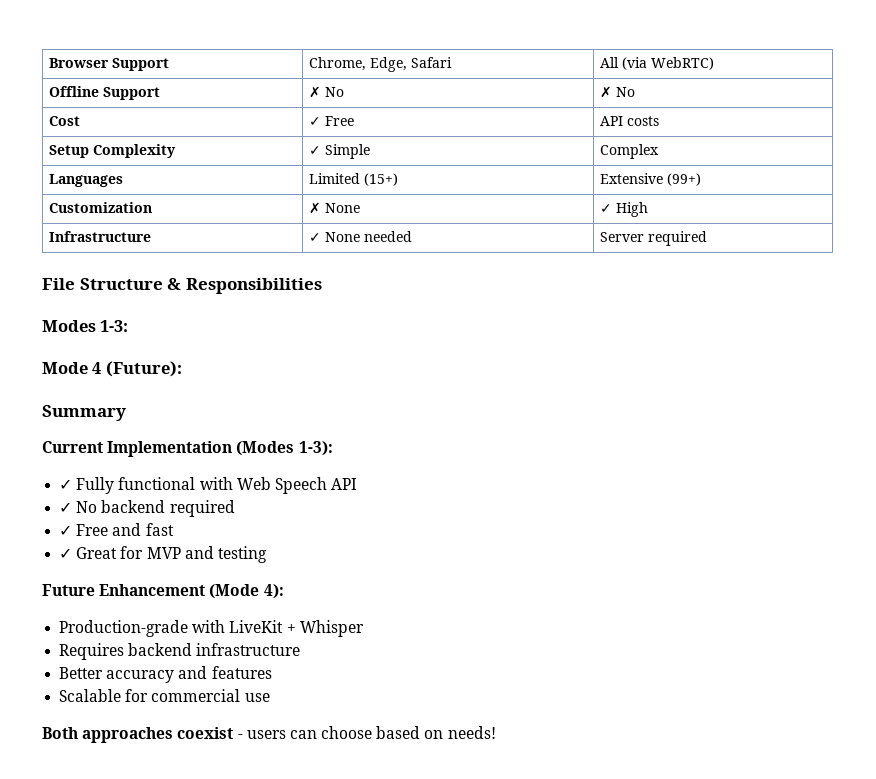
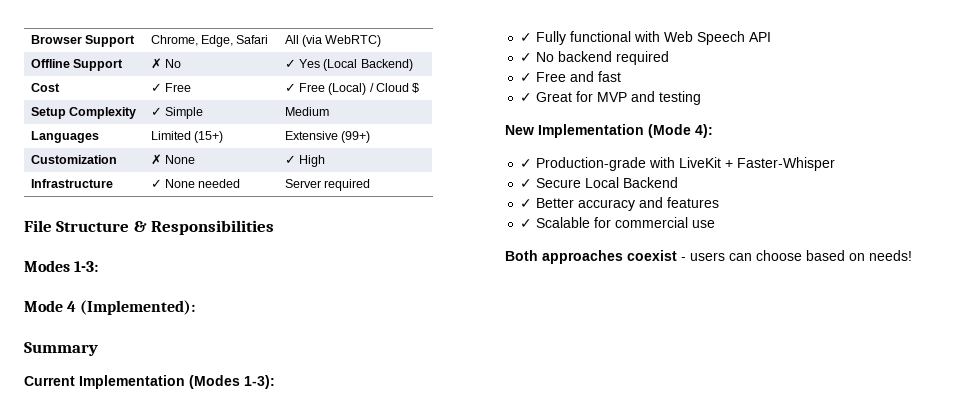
[599,86,635,98] ✗ No -> [284,59,413,71] ✓ Yes (Local Backend)
[599,116,659,126] API costs -> [284,83,420,95] ✓ Free (Local) / Cloud $
[599,144,659,159] Complex -> [284,107,329,116] Medium
[105,361,182,377] (Future): -> [80,300,196,315] (Implemented):
[42,584,206,596] Future Enhancement -> [505,124,644,138] New Implementation
(284, 591) none -> [520,159,533,168] ✓
[299,620,364,637] [59,643,301,660] Whisper // Requires backend infrastructure // -> [737,157,836,171] [520,177,679,188] [520,199,533,208] Faster-Whisper // ✓ Secure Local Backend // ✓
(272, 672) none -> [520,219,533,228] ✓

